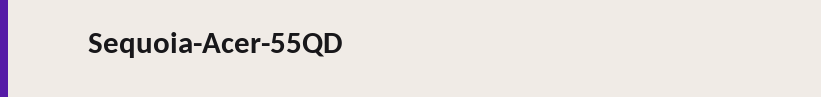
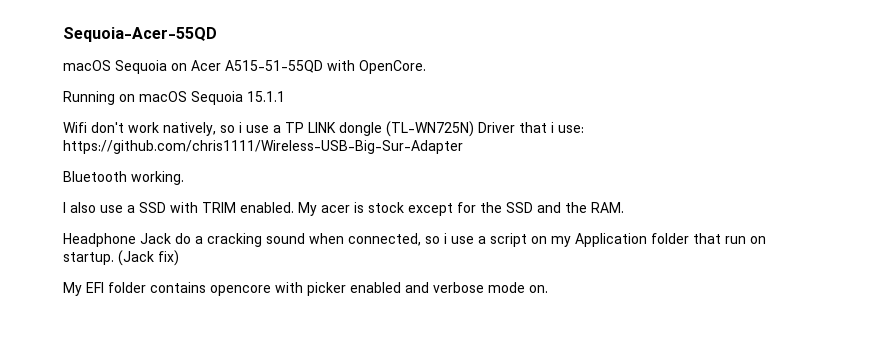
(343, 45) none -> [63,60,426,74] [63,91,285,105] [63,121,584,137] [63,140,463,154] [63,171,184,185] [63,202,624,216] [63,233,766,247] [63,250,179,266] [63,282,548,296] // macOS Sequoia on Acer A515-51-55QD with OpenCore. // Running on macOS Sequoia 15.1.1 // Wifi don't work natively, so i use a TP LINK dongle (TL-WN725N) Driver that i use: https://github.com/chris1111/Wireless-USB-Big-Sur-Adapter // Bluetooth working. // I also use a SSD with TRIM enabled. My acer is stock except for the SSD and the RAM. // Headphone Jack do a cracking sound when connected, so i use a script on my Application folder that run on startup. (Jack fix) // My EFI folder contains opencore with picker enabled and verbose mode on.

